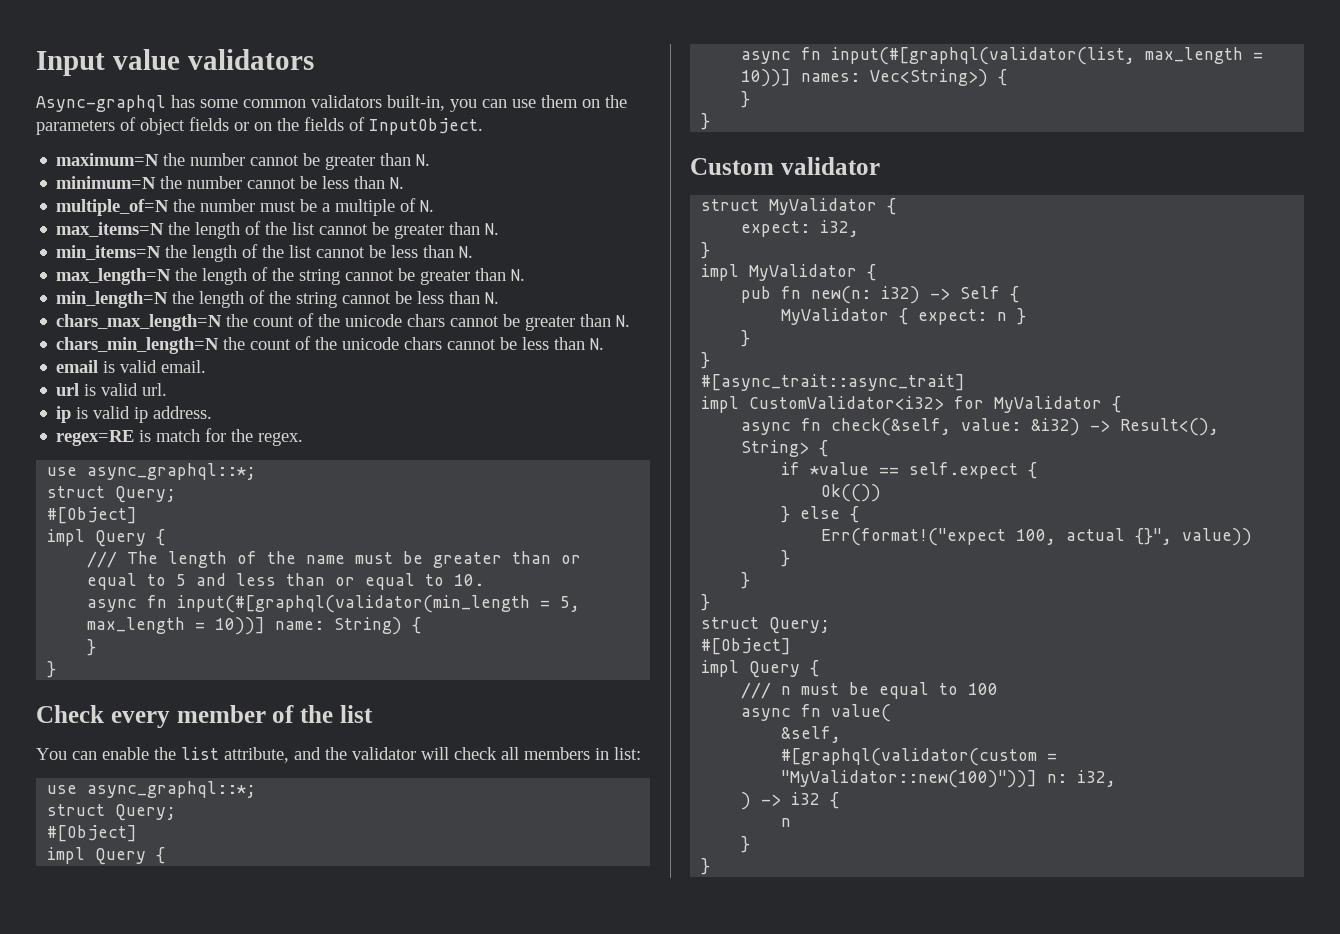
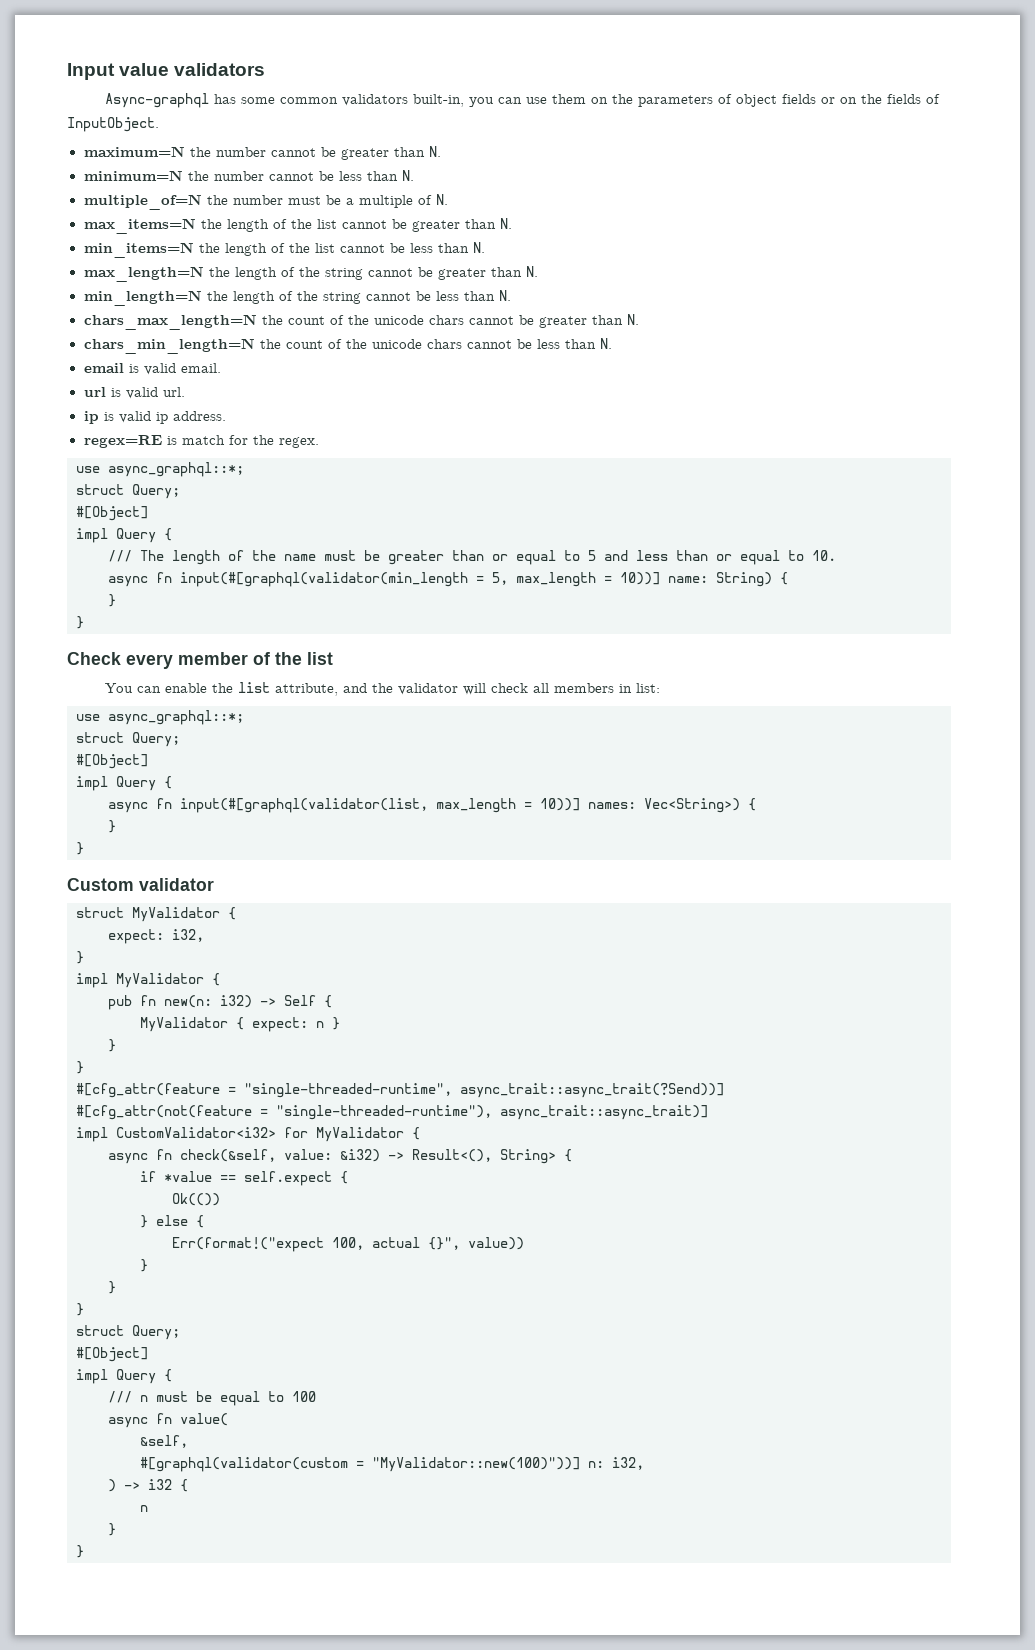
[701,374,966,391] #[async_trait::async_trait] -> [76,1083,724,1098] [76,1105,708,1120] #[cfg_attr(feature = "single-threaded-runtime", async_trait::async_trait(?Send))] // #[cfg_attr(not(feature = "single-threaded-runtime"), async_trait::async_trait)]

